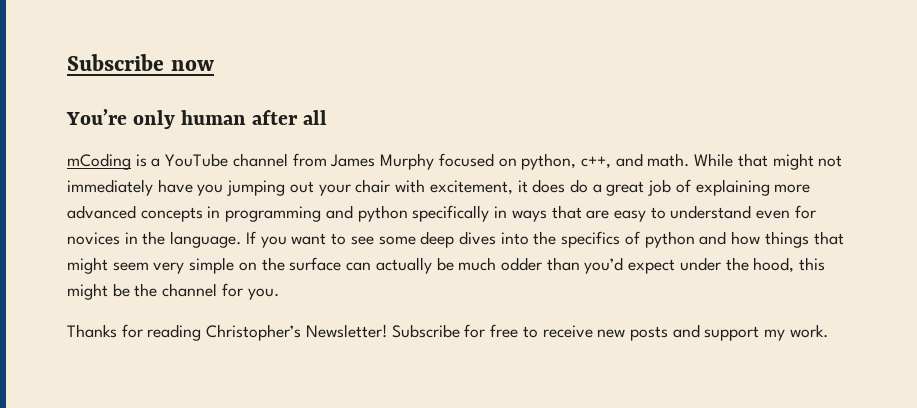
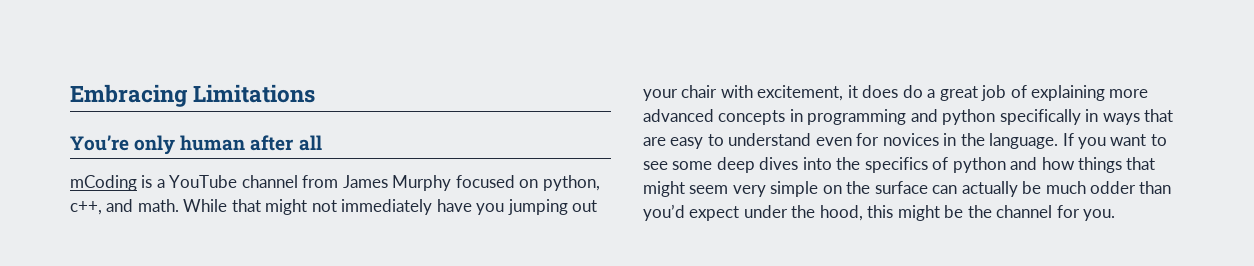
[67,54,214,71] Subscribe now -> [70,84,316,107] Embracing Limitations
[67,324,828,341] // Thanks for reading Christopher’s Newsletter! Subscribe for free to receive new posts and support my work. -> (1116, 215) none

